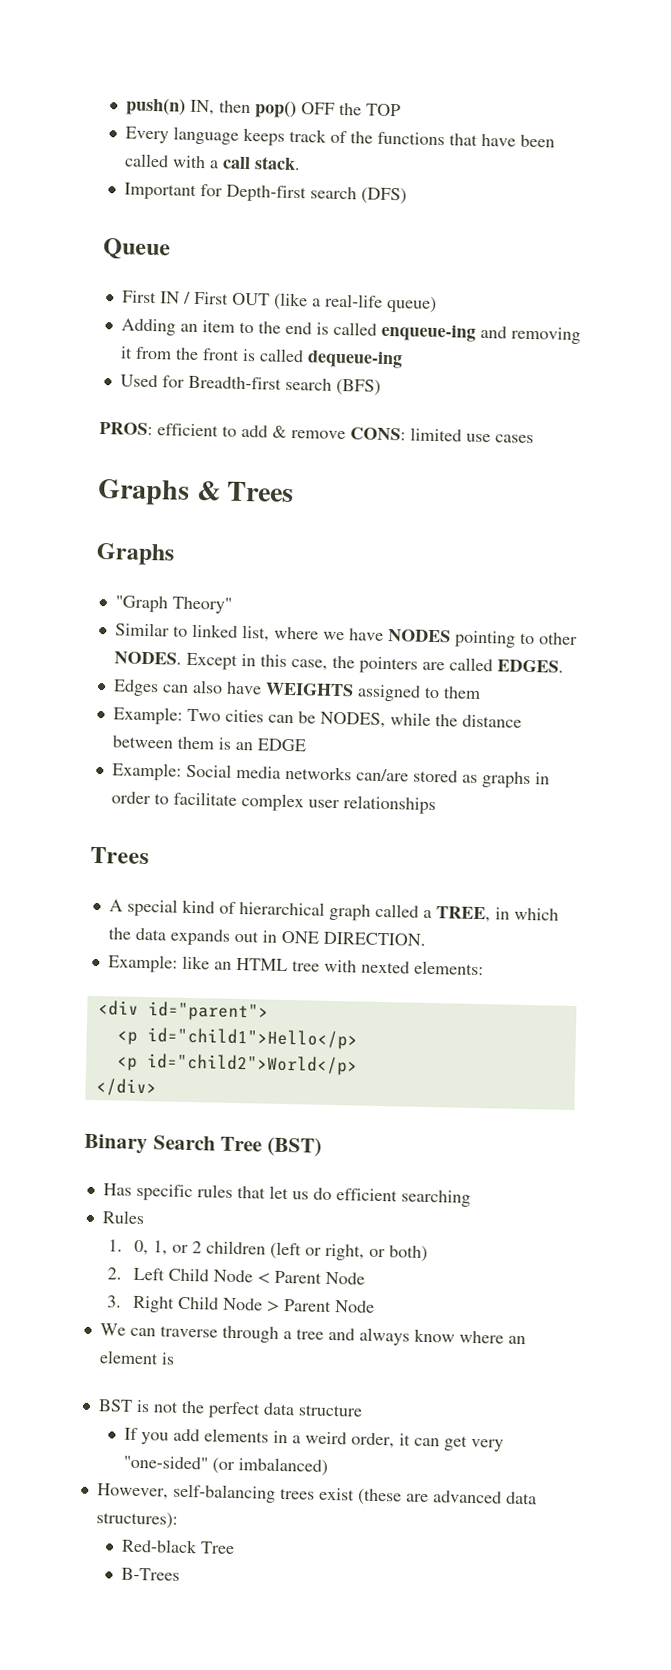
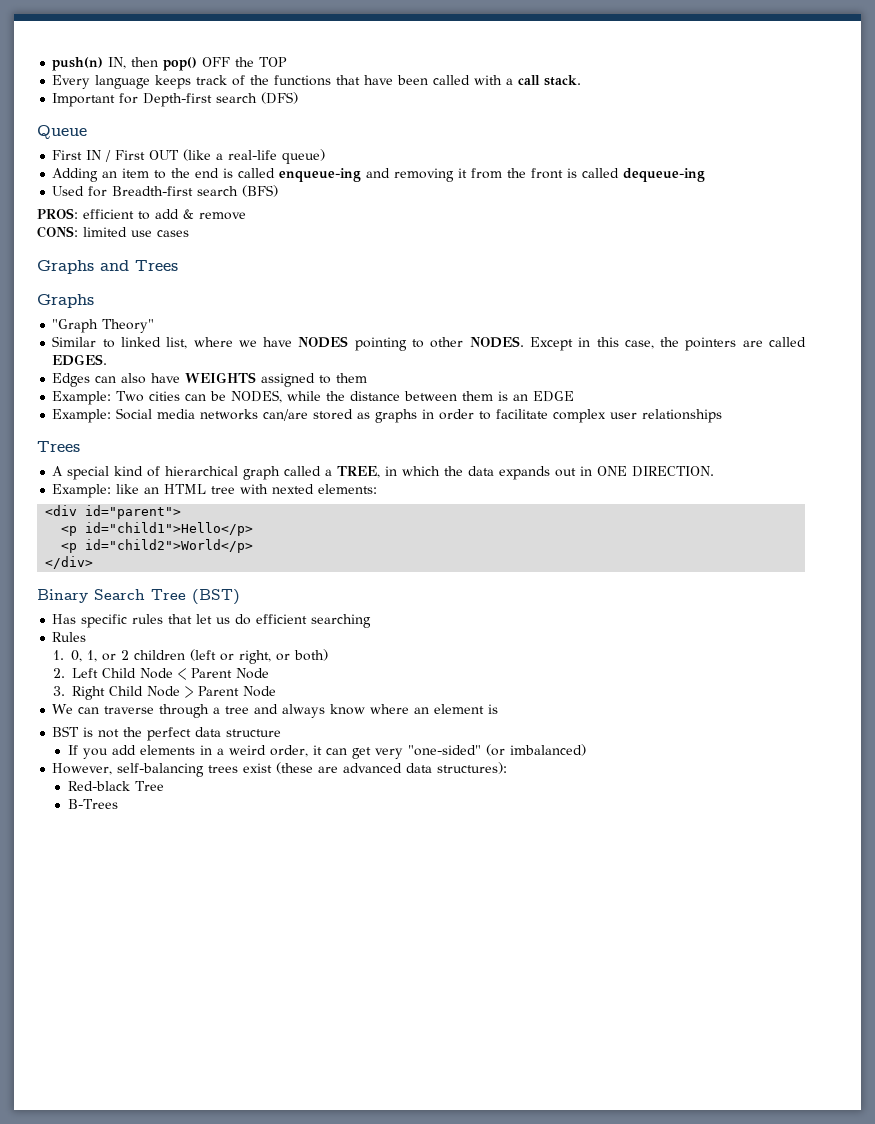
(346, 434) none -> (246, 216) //
[195,481,221,501] & -> [100,260,129,271] and

